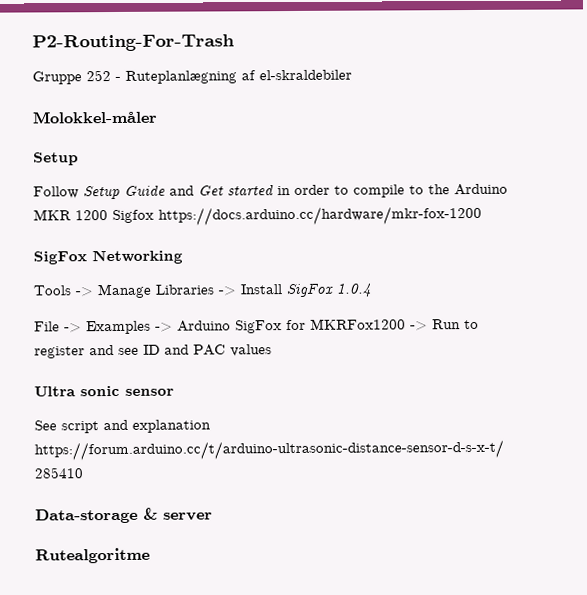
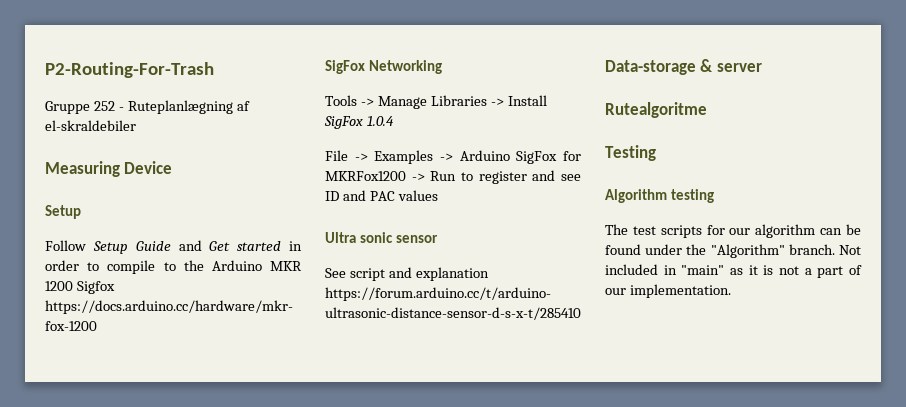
[32,110,158,124] Molokkel-måler -> [45,161,173,177] Measuring Device
(150, 555) none -> [605,145,656,161] [605,189,715,203] [605,224,861,238] [605,244,861,258] [605,264,862,278] [605,284,731,298] // Testing // Algorithm testing // The test scripts for our algorithm can be found under the "Algorithm" branch. Not included in "main" as it is not a part of our implementation.

